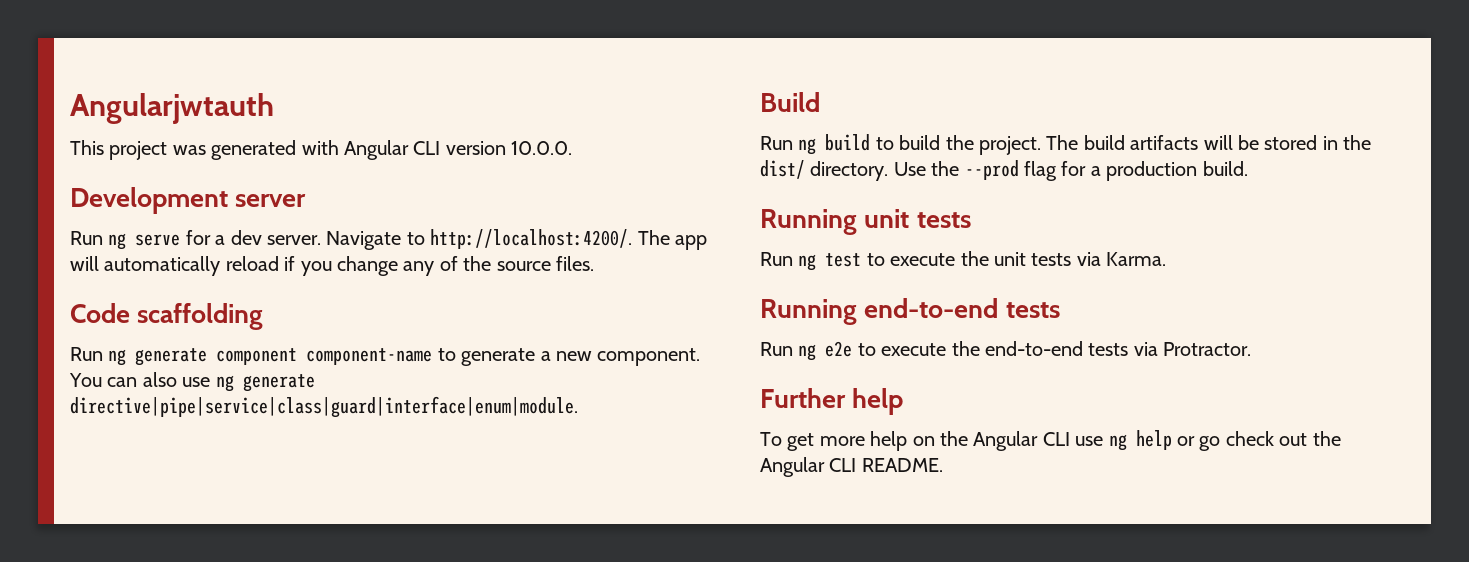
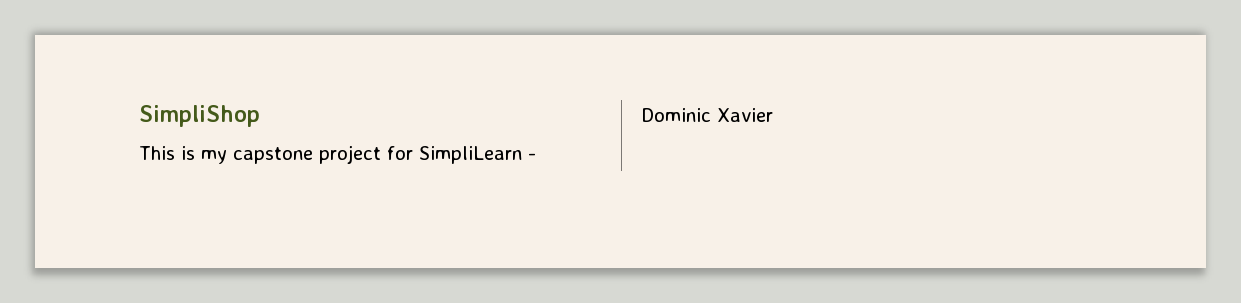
[70,93,274,124] Angularjwtauth -> [139,105,260,127] SimpliShop
[109,140,573,160] [70,187,307,214] [70,229,707,250] [70,256,594,276] [70,303,264,330] [70,347,701,366] [69,372,315,392] [70,396,578,418] [760,92,820,112] [760,134,1372,155] [760,160,1248,181] [760,209,971,235] [760,251,1167,271] [760,298,1060,325] [760,341,1252,361] [760,388,904,415] [760,430,1341,451] [760,457,943,477] project was generated with Angular CLI version 10.0.0. // Development server // Run ng serve for a dev server. Navigate to http://localhost:4200/. The app will automatically reload if you change any of the source files. // Code scaffolding // Run ng generate component component-name to generate a new component. You can also use ng generate directive|pipe|service|class|guard|interface|enum|module. // Build // Run ng build to build the project. The build artifacts will be stored in the dist/ directory. Use the --prod flag for a production build. // Running unit tests // Run ng test to execute the unit tests via Karma. // Running end-to-end tests // Run ng e2e to execute the end-to-end tests via Protractor. // Further help // To get more help on the Angular CLI use ng help or go check out the Angular CLI README. -> [181,145,536,164] [641,108,773,122] is my capstone project for SimpliLearn - Dominic Xavier

